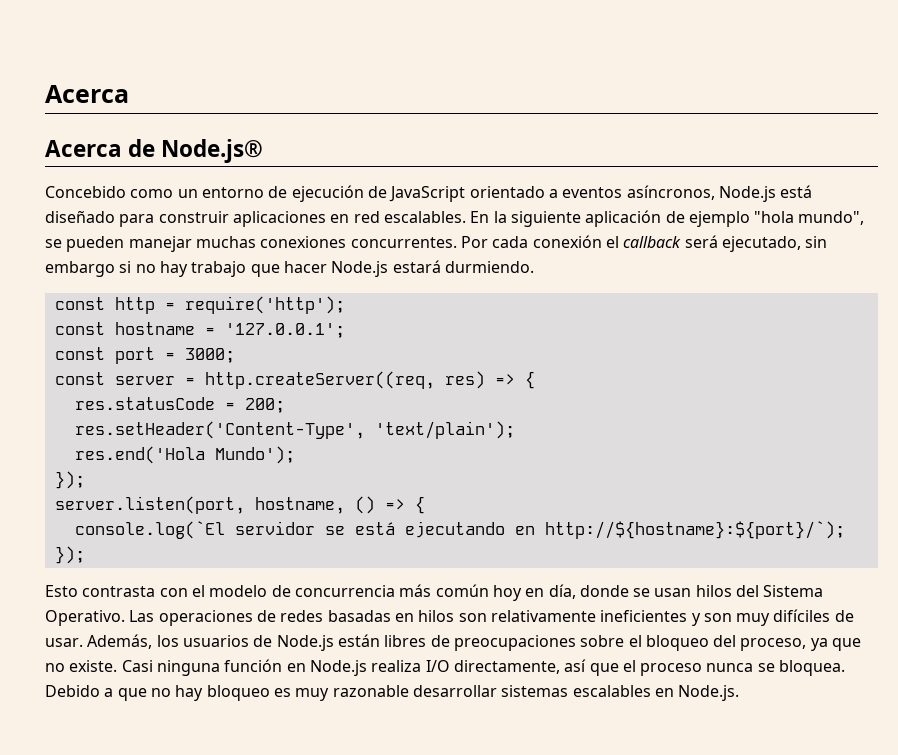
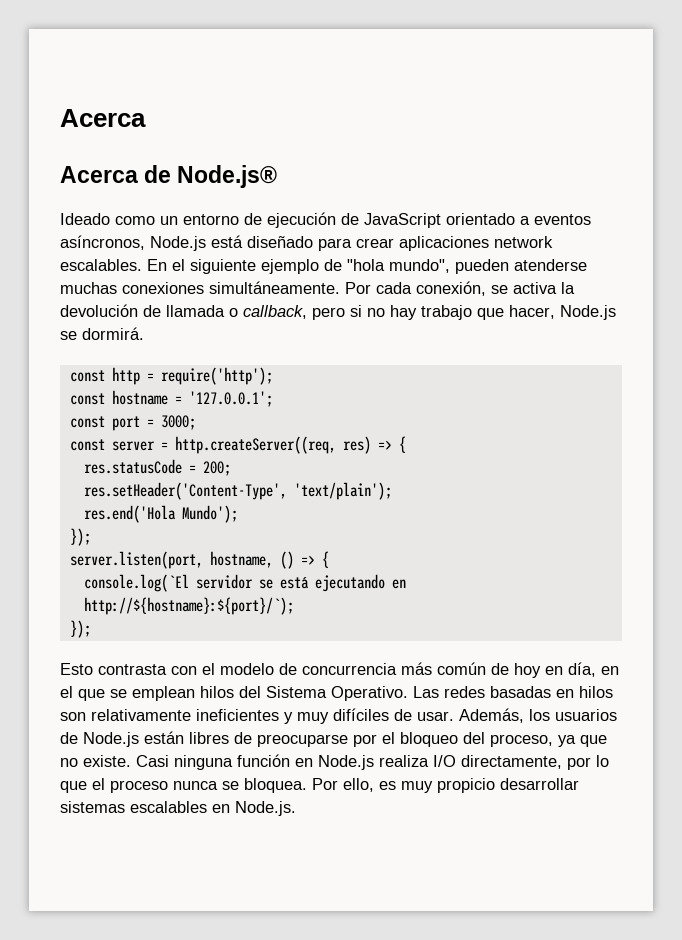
[45,186,126,198] Concebido -> [60,213,110,225] Ideado
[158,210,865,227] [45,236,192,252] construir aplicaciones en red escalables. En la siguiente aplicación de ejemplo "hola mundo", se pueden manejar -> [356,236,553,251] [60,259,587,274] crear aplicaciones network escalables. En el siguiente ejemplo de "hola mundo", pueden atenderse
[350,237,457,248] concurrentes. -> [209,281,340,294] simultáneamente.
[532,235,828,252] [45,261,115,277] conexión el callback será ejecutado, sin embargo -> [416,281,575,296] [60,304,345,320] conexión, se activa la devolución de llamada o callback, pero
[283,260,534,277] hacer Node.js estará durmiendo. -> [509,305,616,320] [60,327,144,340] hacer, Node.js se dormirá.
(489, 590) none -> [491,663,509,675] de
[579,585,692,597] donde se usan -> [601,666,619,675] [60,686,195,701] en el que se emplean
[158,610,276,626] operaciones de -> (439, 692) none
[703,613,732,622] son -> (293, 718) none
[453,635,625,651] preocupaciones sobre -> [257,734,377,747] preocuparse por
[564,659,587,672] así -> [567,755,609,770] por lo
[45,685,270,701] Debido a que no hay bloqueo -> [312,778,374,792] Por ello,
[332,685,409,697] razonable -> [437,778,495,793] propicio

